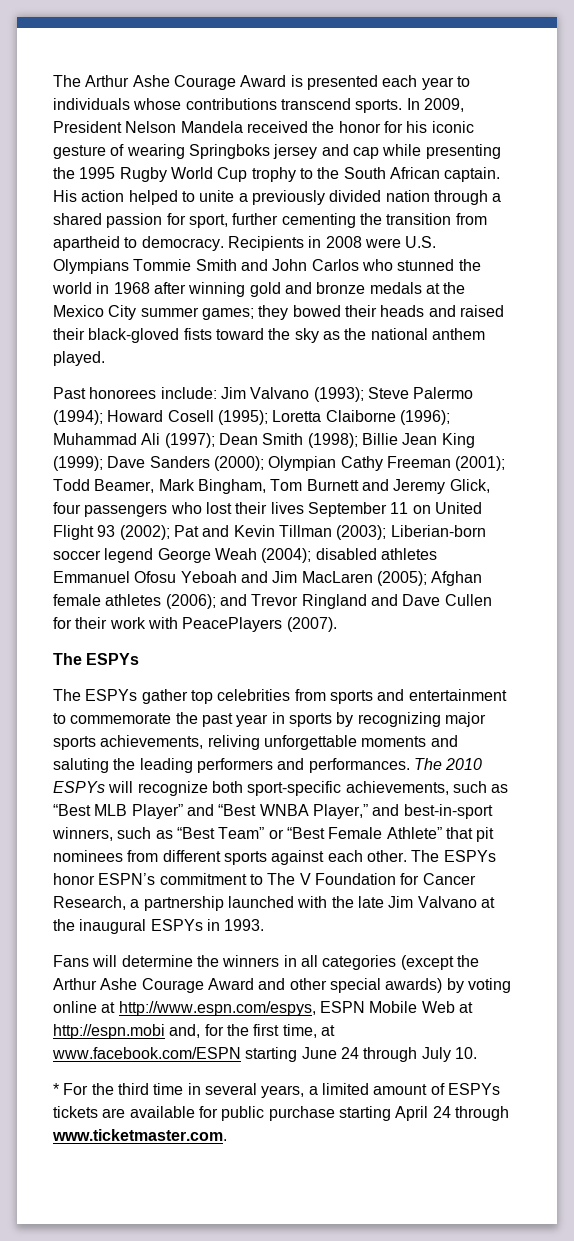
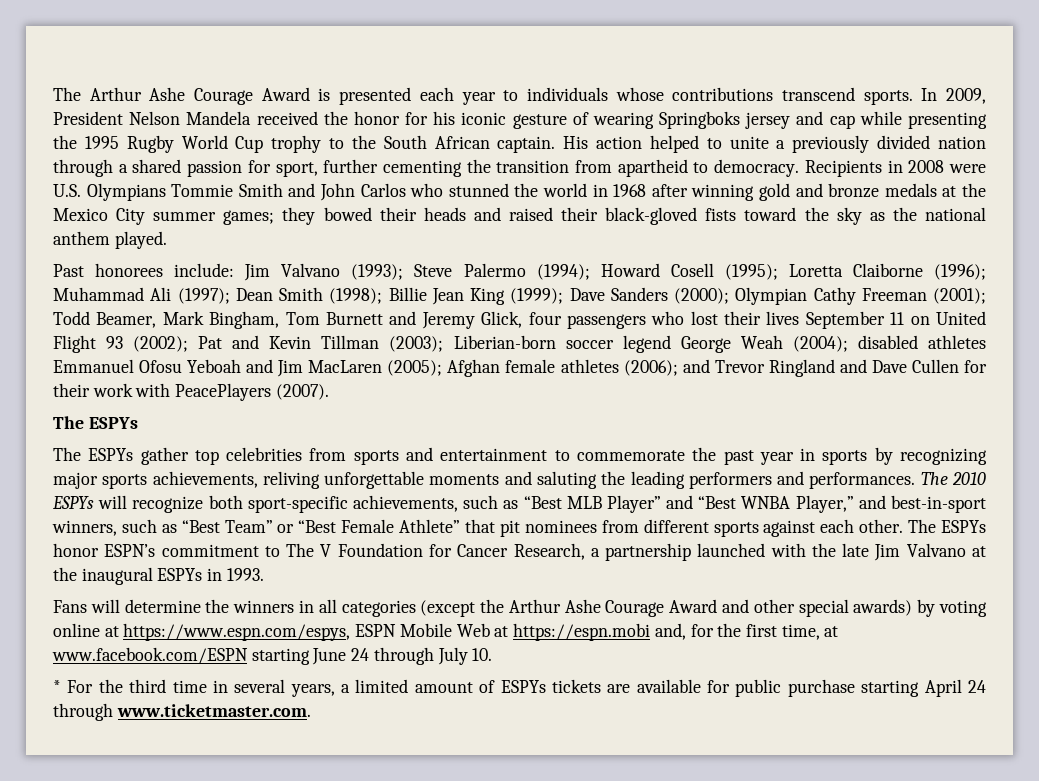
[118,1001,316,1016] http://www.espn.com/espys, -> [123,623,351,641] https://www.espn.com/espys,
[53,1024,165,1039] http://espn.mobi -> [513,623,651,641] https://espn.mobi

